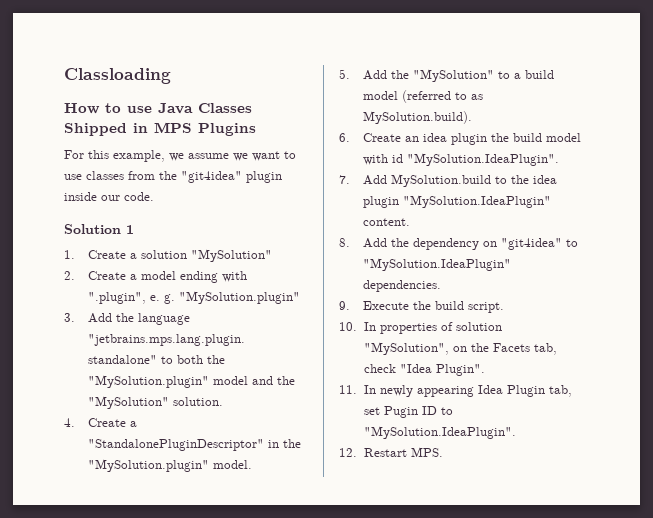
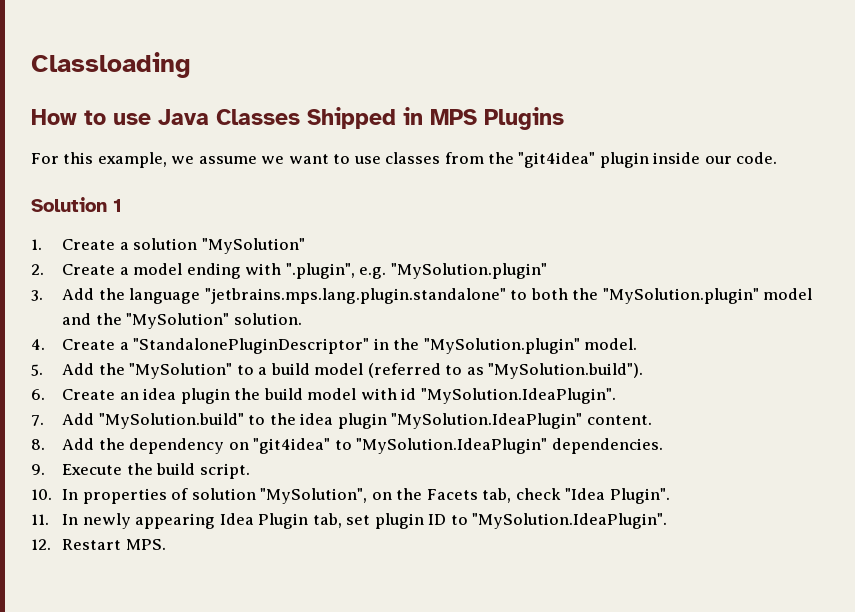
[149,294,175,304] e. g. -> [359,267,387,279] e.g.
[362,111,472,124] MySolution.build). -> [488,363,644,379] "MySolution.build").
[390,174,491,187] MySolution.build -> [98,413,244,429] "MySolution.build"
[383,406,418,418] Pugin -> [374,513,424,529] plugin

